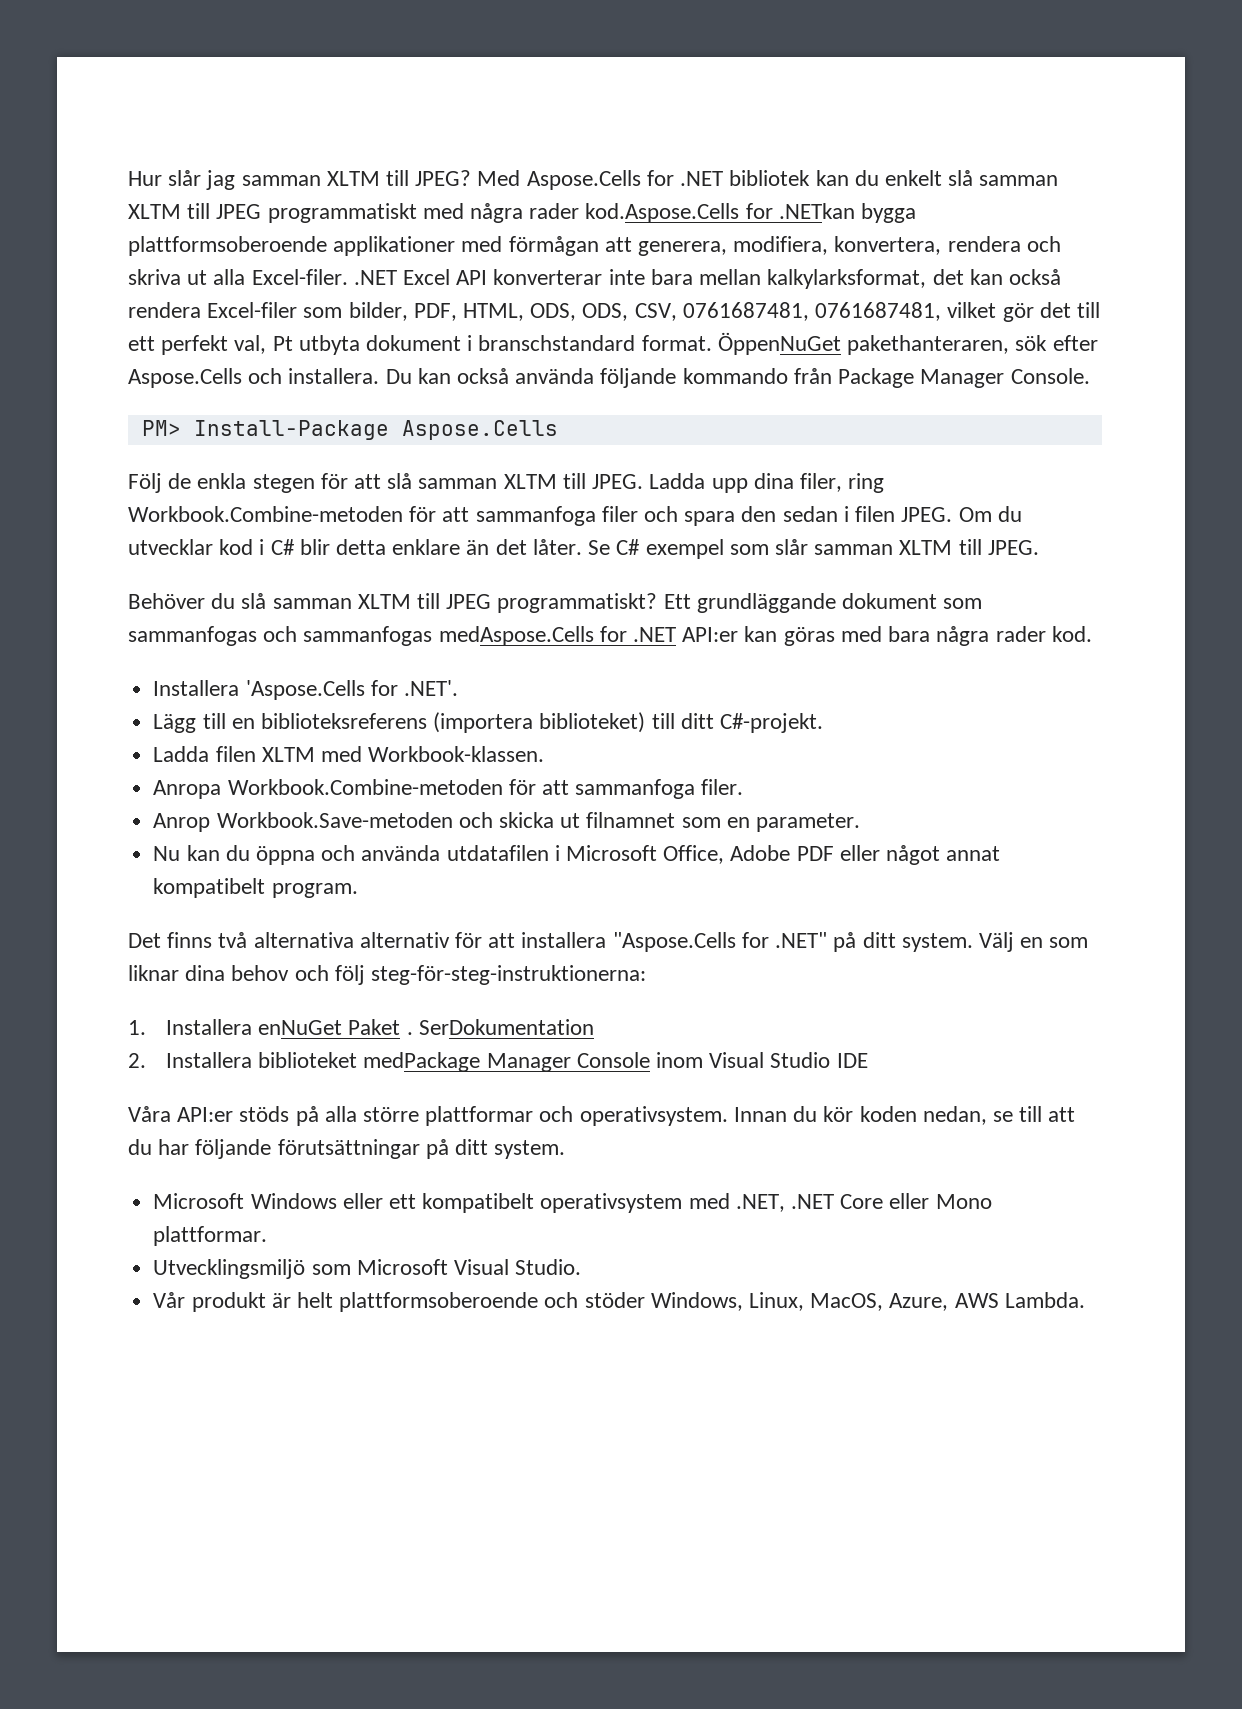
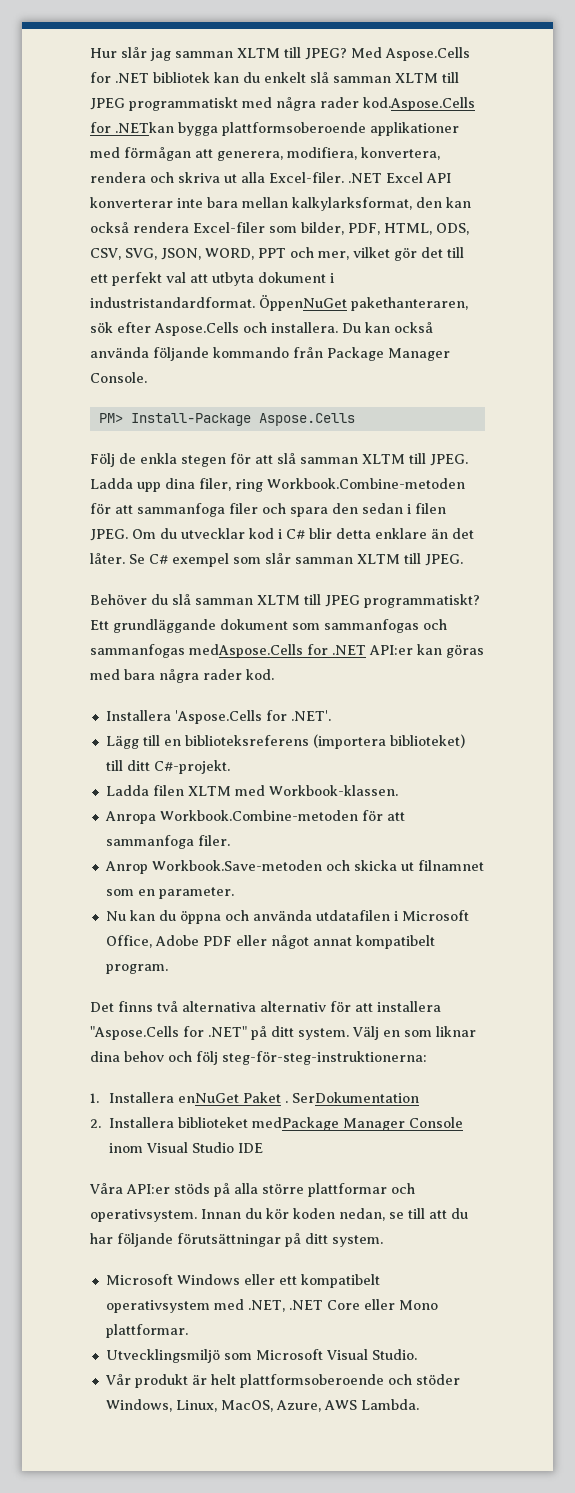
[932,269,964,285] det -> [416,197,442,208] den
[582,302,942,321] ODS, CSV, 0761687481, 0761687481, -> [90,247,349,260] CSV, SVG, JSON, WORD, PPT och mer,
[234,335,293,354] val, Pt -> [166,272,208,283] val att
[478,335,712,351] branschstandard format. -> [90,297,255,308] industristandardformat.

